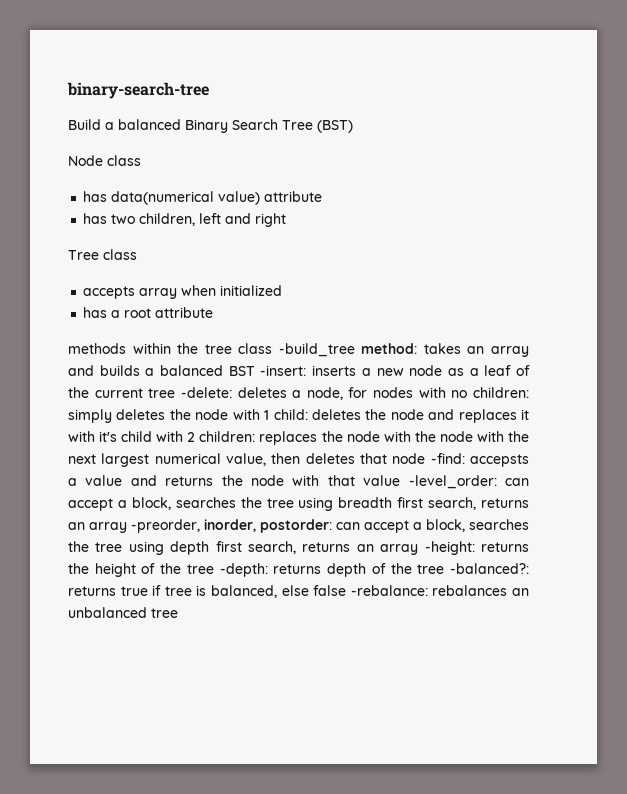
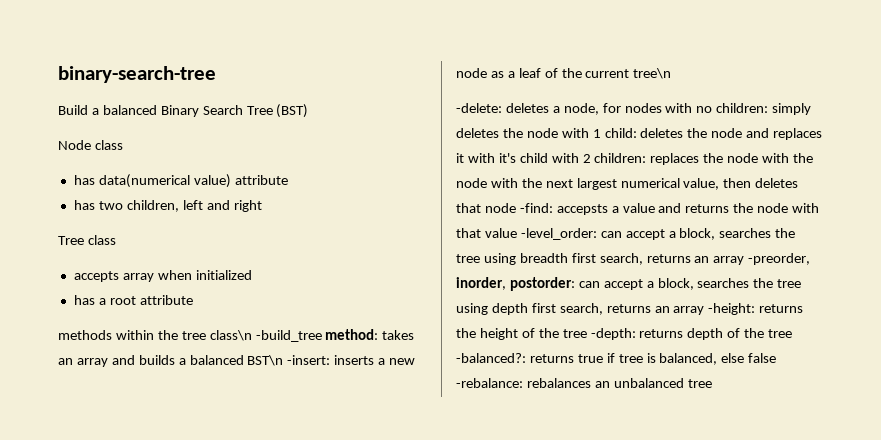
[238,343,273,354] class -> [209,330,252,341] class\n
[228,366,255,376] BST -> [247,355,284,366] BST\n
[148,388,176,398] tree -> [633,68,672,79] tree\n //

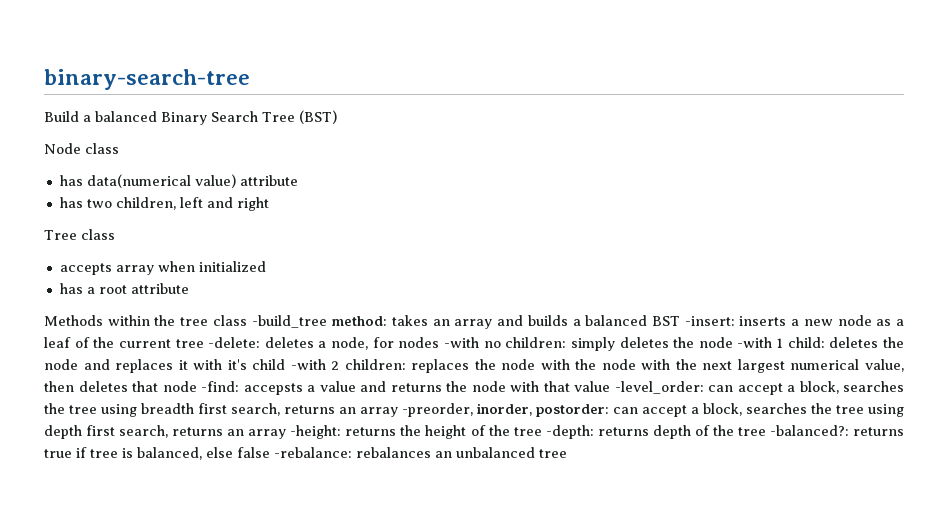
[58,330,112,340] methods -> [44,315,103,326] Methods
[209,330,252,341] class\n -> [212,315,247,326] class
[247,355,284,366] BST\n -> [651,316,680,326] BST
[633,68,672,79] tree\n // -> [175,339,204,348] tree
[665,103,693,113] with -> [443,337,479,348] -with
[561,128,589,138] with -> [737,337,773,348] -with
[551,153,579,163] with -> [290,359,326,370] -with

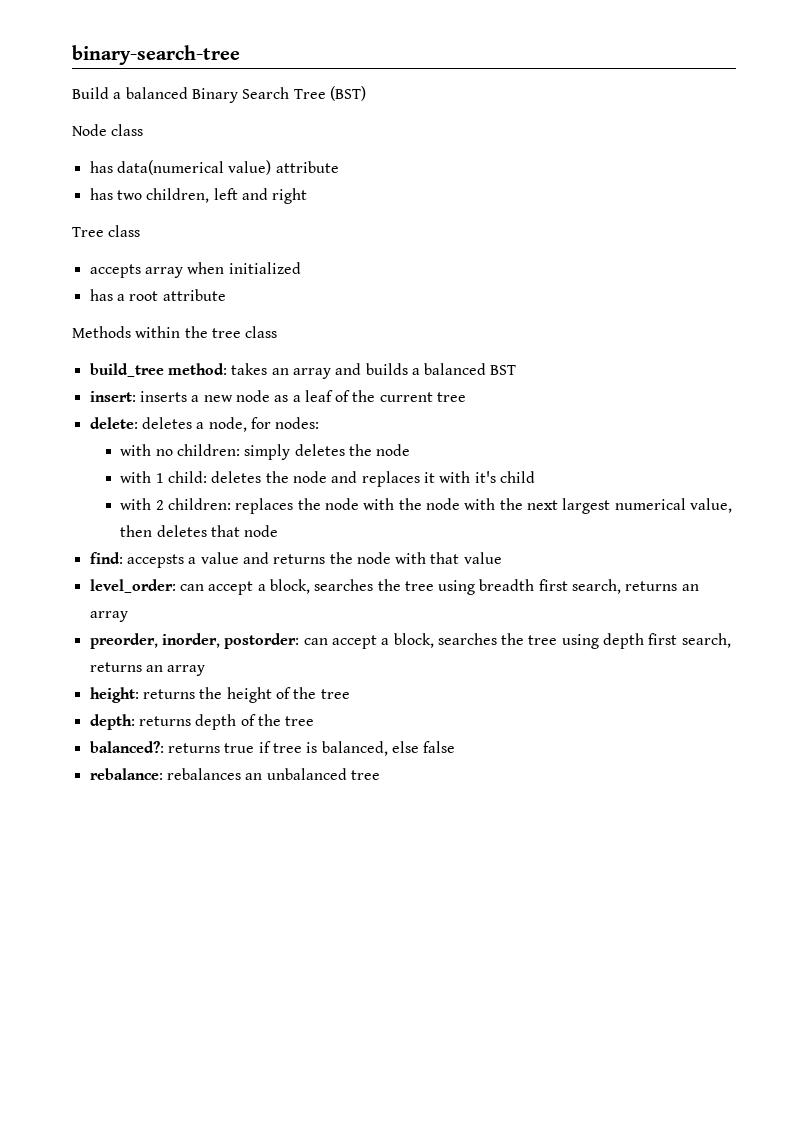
[251,315,327,328] -build_tree -> [89,363,164,377] // build_tree
[684,316,735,326] -insert: -> [89,391,136,402] // insert:
[208,337,261,348] -delete: -> [89,417,138,429] // delete:
[398,337,479,348] nodes -with -> [275,417,320,429] [120,444,152,456] nodes: // with
[737,337,773,348] -with -> [120,471,152,483] // with
[290,359,326,370] -with -> [120,498,152,510] // with
[201,381,239,392] -find: -> [89,552,123,564] // find:
[614,381,704,394] -level_order: -> [89,579,176,593] // level_order:
[402,403,473,417] -preorder, -> [89,633,158,649] // preorder,
[290,425,342,439] -height: -> [89,687,139,703] // height:
[545,425,594,439] -depth: -> [89,714,135,730] // depth:
[769,425,849,436] -balanced?: -> [89,741,164,753] // balanced?:
[274,447,352,458] -rebalance: -> [89,768,163,780] // rebalance:

